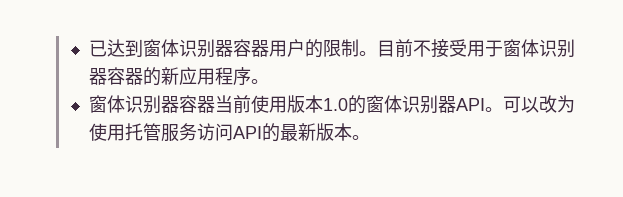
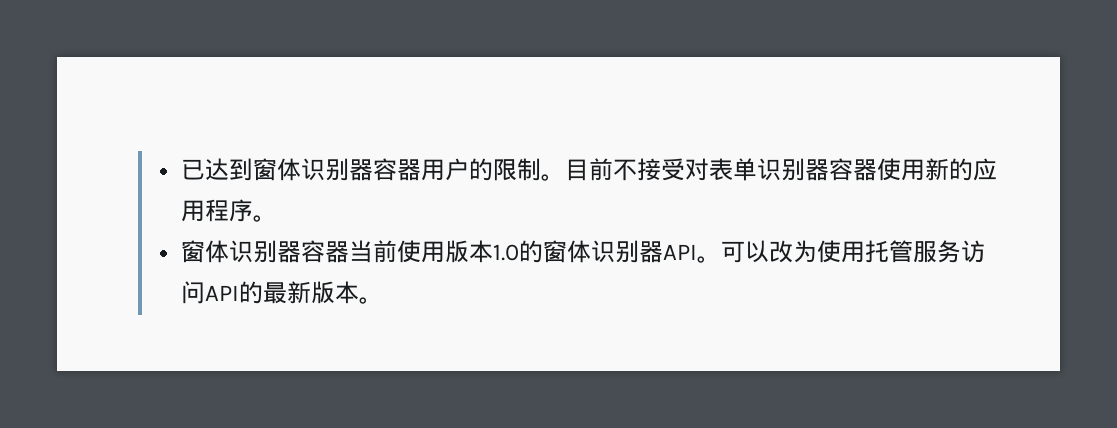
[466,39,575,58] [88,67,179,86] 用于窗体识别器容器的新 -> [685,158,974,181] 对表单识别器容器使用新的

